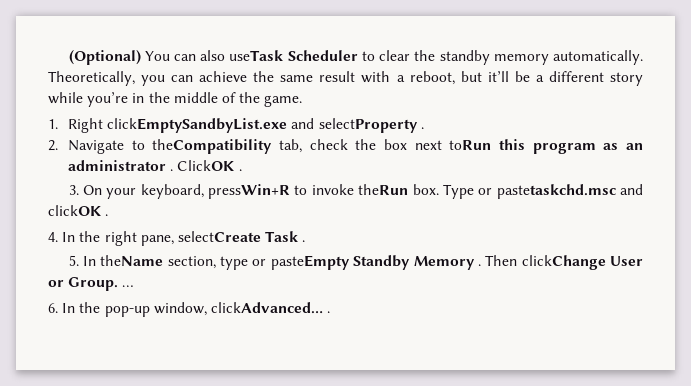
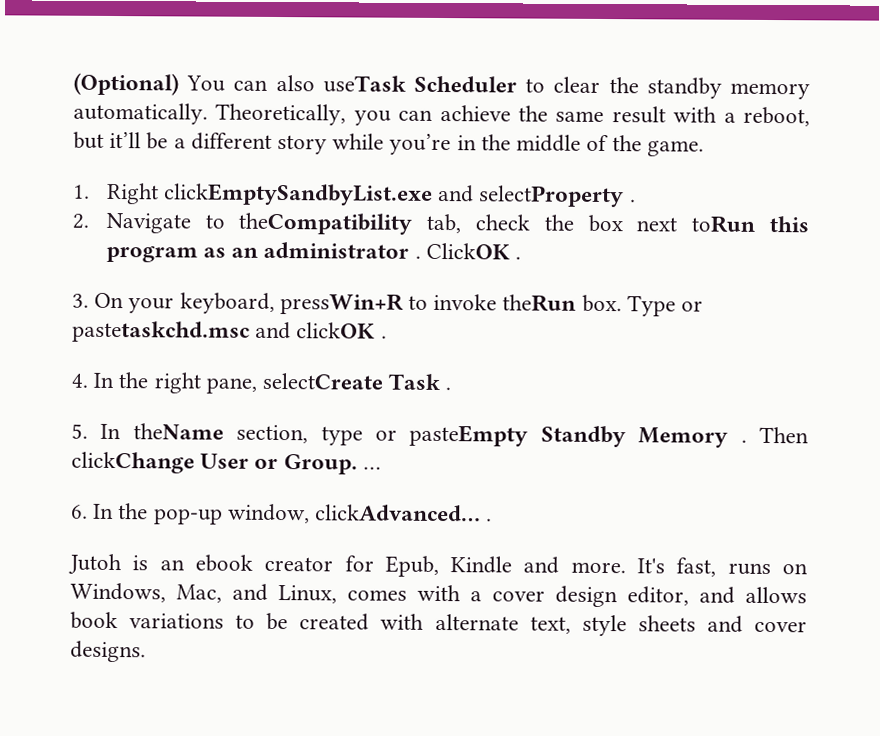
(331, 312) none -> [68,553,808,577] [70,582,807,608] [70,611,807,637] [70,640,146,663] // Jutoh is an ebook creator for Epub, Kindle and more. It's fast, runs on Windows, Mac, and Linux, comes with a cover design editor, and allows book variations to be created with alternate text, style sheets and cover designs.

